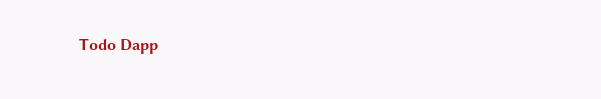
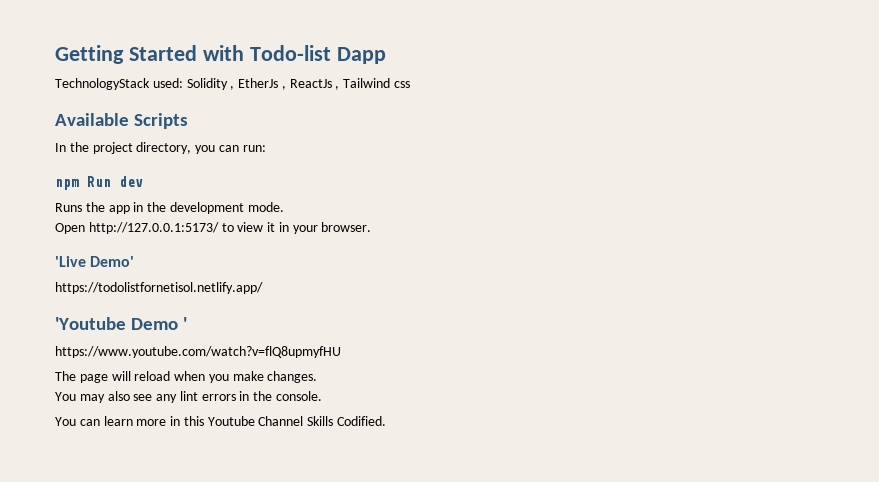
[79,38,159,54] Todo Dapp -> [55,45,386,64] [55,78,411,90] [55,113,189,129] [55,142,266,154] [55,176,143,190] [55,202,284,214] [55,222,372,234] [55,256,135,267] [55,282,263,294] [55,317,188,330] [55,346,341,358] [55,371,318,383] [55,391,323,403] [55,416,387,426] Getting Started with Todo-list Dapp // TechnologyStack used: Solidity , EtherJs , ReactJs , Tailwind css // Available Scripts // In the project directory, you can run: // npm Run dev // Runs the app in the development mode. // Open http://127.0.0.1:5173/ to view it in your browser. // 'Live Demo' // https://todolistfornetisol.netlify.app/ // 'Youtube Demo ' // https://www.youtube.com/watch?v=flQ8upmyfHU // The page will reload when you make changes. // You may also see any lint errors in the console. // You can learn more in this Youtube Channel Skills Codified.

